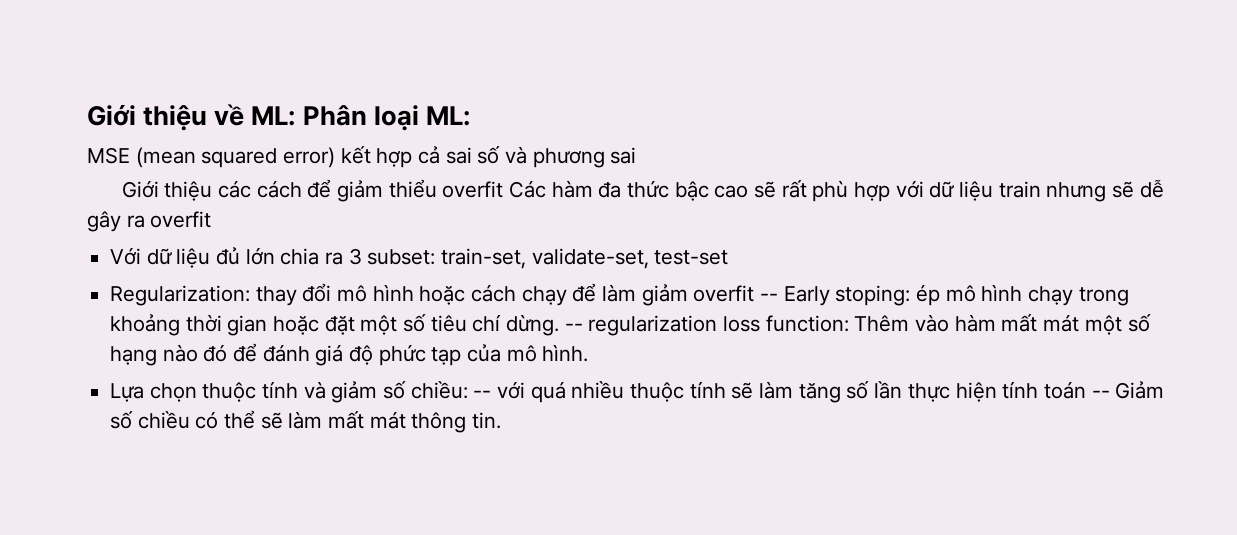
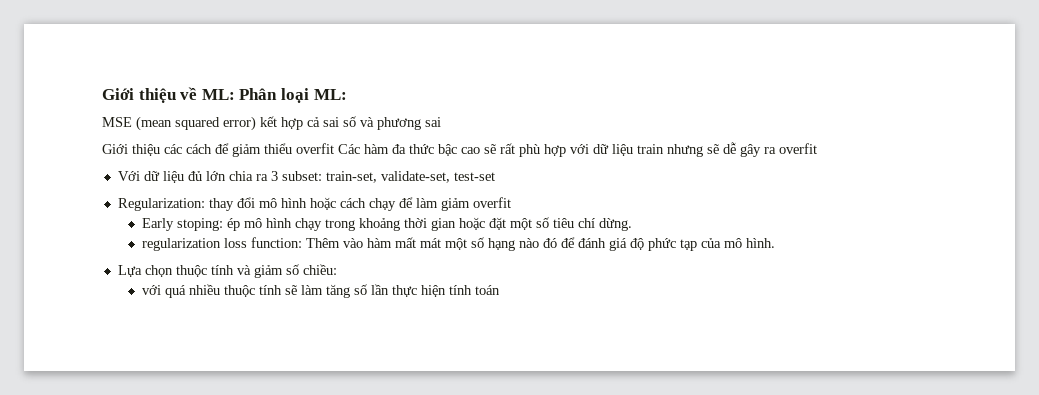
[760,293,779,301] -- -> (511, 202) //
[564,323,583,331] -- -> (633, 224) //
[473,390,492,398] -- -> (337, 269) //
[1091,381,1165,399] [110,410,502,433] -- Giảm số chiều có thể sẽ làm mất mát thông tin. -> (501, 290) none

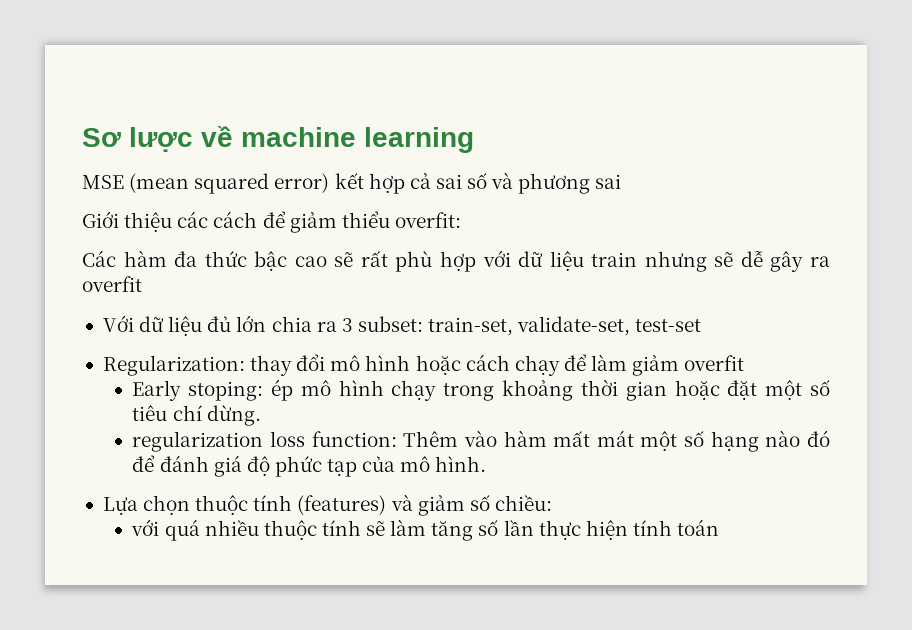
[102,87,347,103] Giới thiệu về ML: Phân loại ML: -> [82,126,474,153] Sơ lược về machine learning
[296,143,334,154] overfit -> [394,212,461,228] overfit: //
(234, 270) none -> [297,495,387,515] (features)

